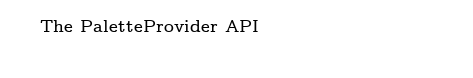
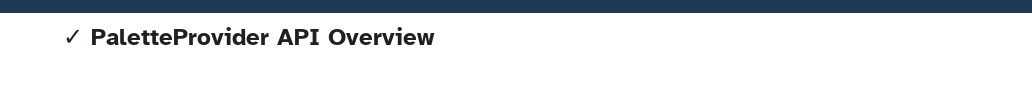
[40,20,73,32] The -> [63,29,83,45] ✓
(259, 26) none -> [328,27,435,45] Overview

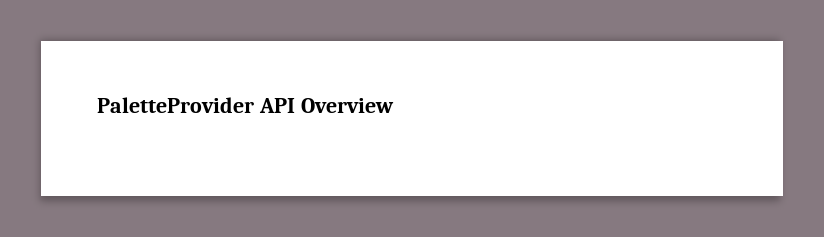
[63,29,83,45] ✓ -> (97, 105) none

